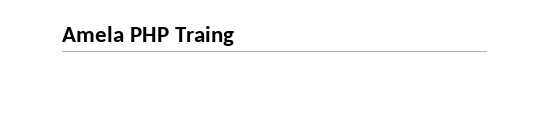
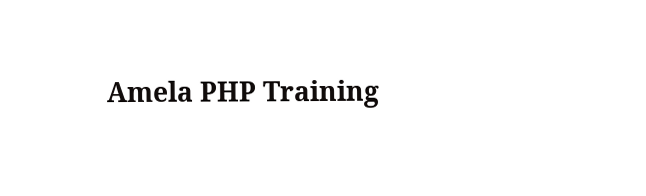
[175,26,235,46] Traing -> [262,79,381,109] Training

